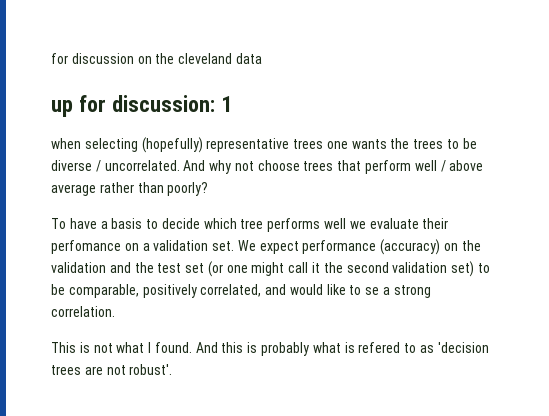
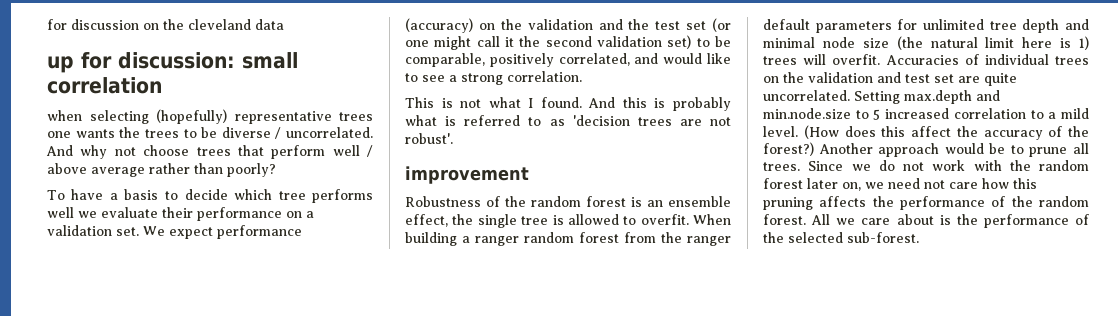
[220,96,232,112] 1 -> [242,52,298,69] [47,77,162,94] small correlation
[51,240,121,254] perfomance -> [197,207,282,221] performance
[365,287,380,295] se -> [422,75,445,82] see
[358,342,401,353] refered -> [464,115,521,126] referred
(173, 369) none -> [405,166,529,184] [405,196,731,207] [405,214,731,228] [405,232,731,246] [763,19,1089,33] [763,36,1089,50] [763,54,1089,65] [763,72,1017,86] [763,90,1000,104] [763,108,1089,120] [763,125,1089,140] [763,142,1089,157] [763,160,1089,171] [763,178,1037,191] [763,196,1089,210] [763,214,1089,228] [763,232,919,243] // improvement // Robustness of the random forest is an ensemble effect, the single tree is allowed to overfit. When building a ranger random forest from the ranger default parameters for unlimited tree depth and minimal node size (the natural limit here is 1) trees will overfit. Accuracies of individual trees on the validation and test set are quite uncorrelated. Setting max.depth and min.node.size to 5 increased correlation to a mild level. (How does this affect the accuracy of the forest?) Another approach would be to prune all trees. Since we do not work with the random forest later on, we need not care how this pruning affects the performance of the random forest. All we care about is the performance of the selected sub-forest.

